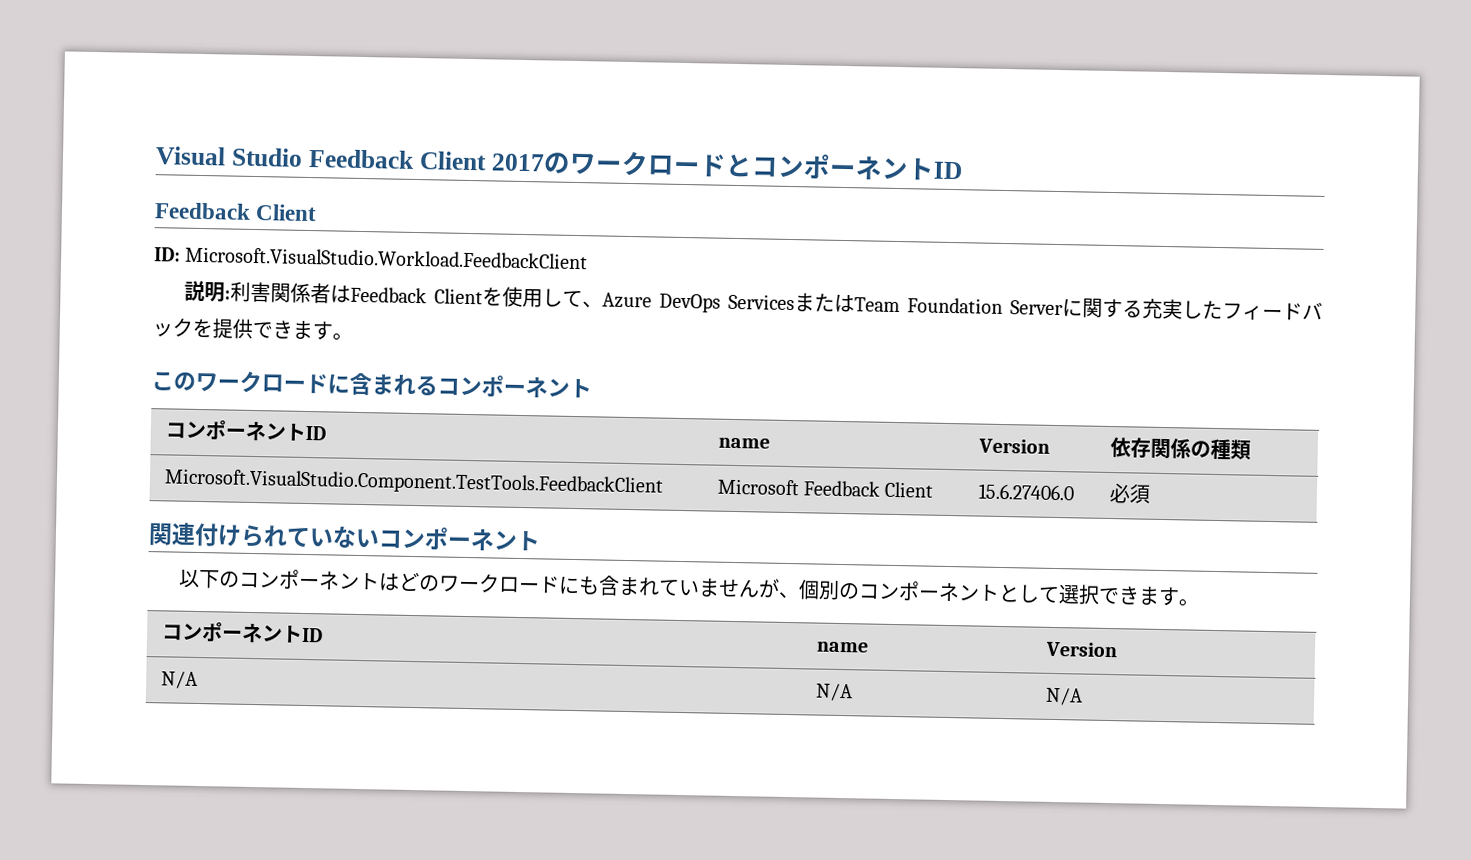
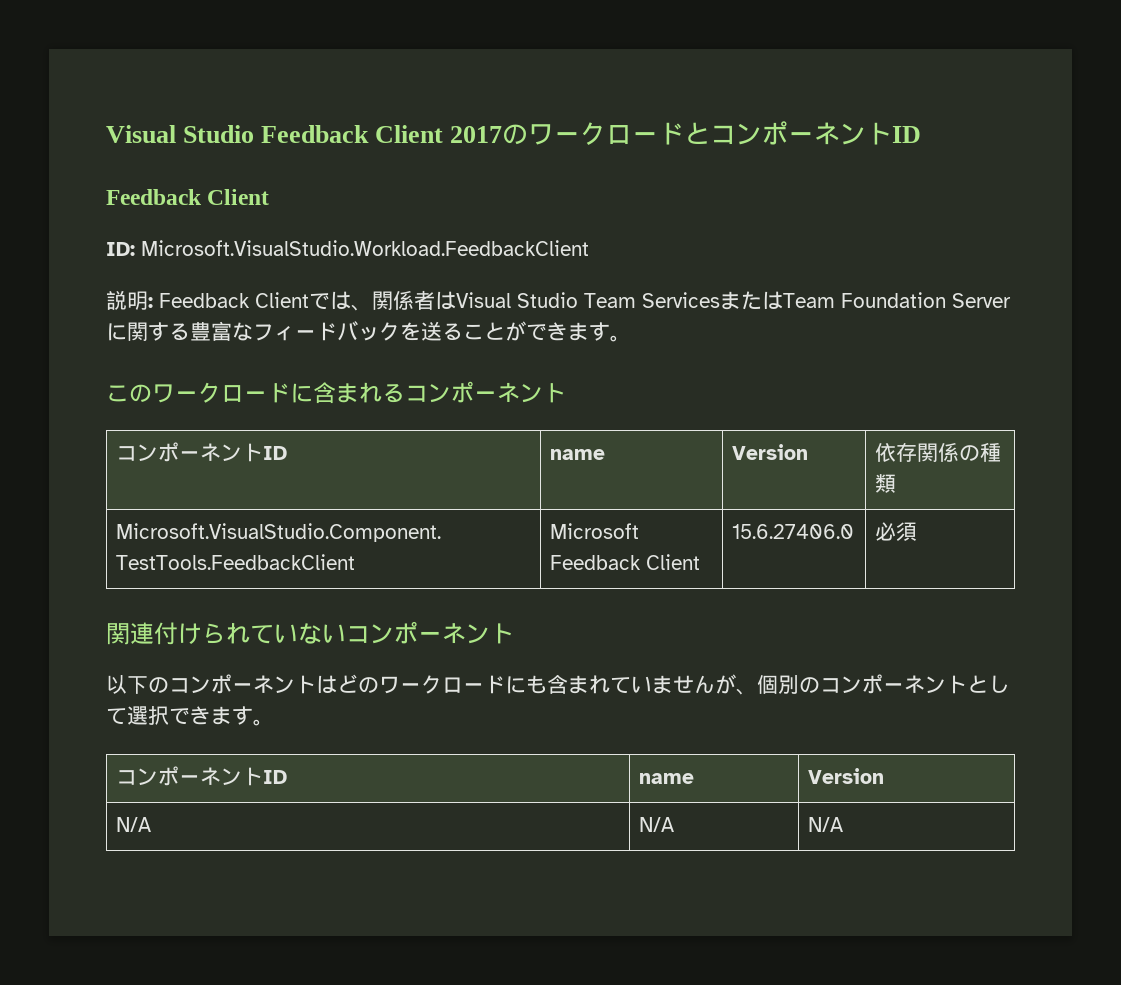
[229,281,721,313] 利害関係者はFeedback Clientを使用して、Azure DevOps -> [159,290,636,311] Feedback Clientでは、関係者はVisual Studio Team
[1142,298,1223,320] 充実した -> [190,321,253,341] 豊富な
[212,318,253,339] 提供 -> [421,321,526,341] 送ることが

